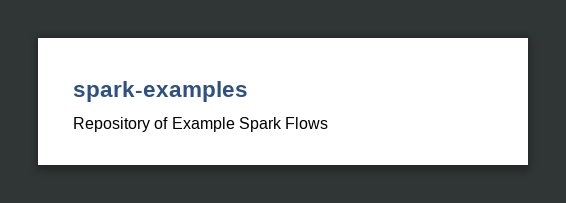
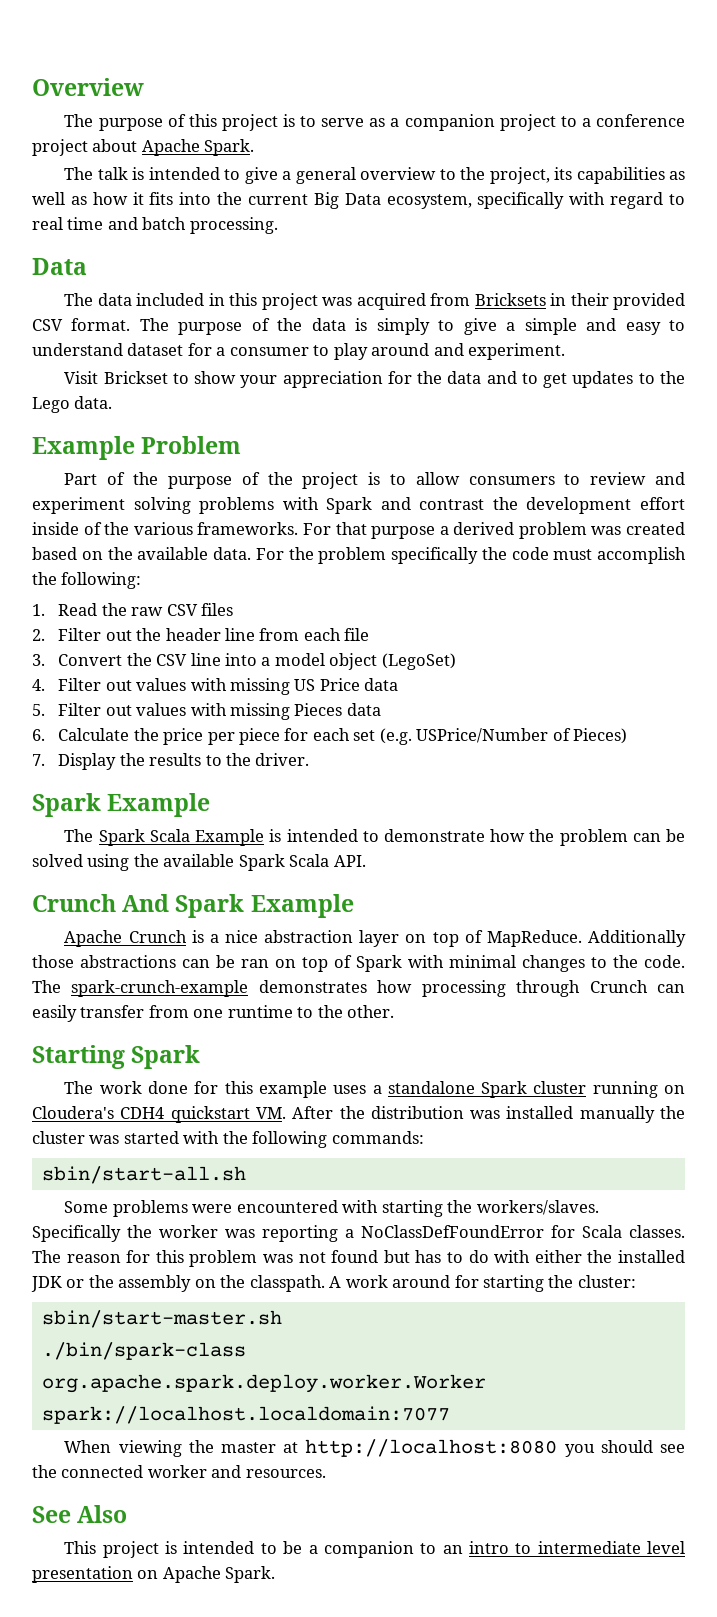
[73,81,248,102] [73,117,329,132] spark-examples // Repository of Example Spark Flows -> [32,78,144,96] [64,114,686,131] [32,139,255,156] [64,167,685,184] [32,192,685,209] [32,217,278,234] [32,258,87,275] [64,293,685,310] [32,318,686,335] [32,343,566,360] [64,371,686,388] [32,396,113,413] [32,436,242,460] [64,472,685,489] [32,497,685,514] [32,522,685,539] [32,547,686,564] [32,572,142,589] [32,603,233,616] [32,628,370,641] [32,653,456,670] [32,678,399,695] [32,703,381,720] [32,728,628,745] [32,753,310,770] [32,793,211,817] [64,829,685,846] [32,854,366,871] [32,894,354,918] [64,930,686,947] [32,955,685,972] [32,980,686,997] [32,1005,395,1022] [32,1045,201,1069] [64,1081,685,1098] [32,1106,685,1123] [32,1131,424,1148] [41,1166,246,1184] [64,1200,599,1217] [32,1225,685,1242] [32,1250,686,1267] [31,1275,636,1292] [41,1310,282,1328] [41,1342,246,1360] [41,1374,486,1393] [41,1406,450,1424] [64,1439,685,1457] [32,1465,326,1478] [32,1505,128,1523] [64,1541,686,1558] [32,1566,276,1583] Overview // The purpose of this project is to serve as a companion project to a conference project about Apache Spark. // The talk is intended to give a general overview to the project, its capabilities as well as how it fits into the current Big Data ecosystem, specifically with regard to real time and batch processing. // Data // The data included in this project was acquired from Bricksets in their provided CSV format. The purpose of the data is simply to give a simple and easy to understand dataset for a consumer to play around and experiment. // Visit Brickset to show your appreciation for the data and to get updates to the Lego data. // Example Problem // Part of the purpose of the project is to allow consumers to review and experiment solving problems with Spark and contrast the development effort inside of the various frameworks. For that purpose a derived problem was created based on the available data. For the problem specifically the code must accomplish the following: // 1. Read the raw CSV files // 2. Filter out the header line from each file // 3. Convert the CSV line into a model object (LegoSet) // 4. Filter out values with missing US Price data // 5. Filter out values with missing Pieces data // 6. Calculate the price per piece for each set (e.g. USPrice/Number of Pieces) // 7. Display the results to the driver. // Spark Example // The Spark Scala Example is intended to demonstrate how the problem can be solved using the available Spark Scala API. // Crunch And Spark Example // Apache Crunch is a nice abstraction layer on top of MapReduce. Additionally those abstractions can be ran on top of Spark with minimal changes to the code. The spark-crunch-example demonstrates how processing through Crunch can easily transfer from one runtime to the other. // Starting Spark // The work done for this example uses a standalone Spark cluster running on Cloudera's CDH4 quickstart VM. After the distribution was installed manually the cluster was started with the following commands: // sbin/start-all.sh // Some problems were encountered with starting the workers/slaves. Specifically the worker was reporting a NoClassDefFoundError for Scala classes. The reason for this problem was not found but has to do with either the installed JDK or the assembly on the classpath. A work around for starting the cluster: // sbin/start-master.sh // ./bin/spark-class org.apache.spark.deploy.worker.Worker spark://localhost.localdomain:7077 // When viewing the master at http://localhost:8080 you should see the connected worker and resources. // See Also // This project is intended to be a companion to an intro to intermediate level presentation on Apache Spark.

